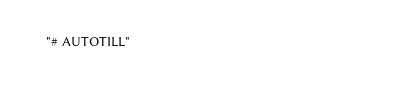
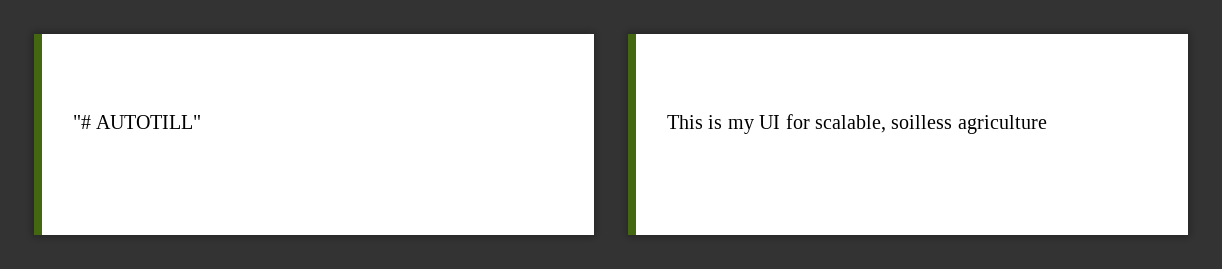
(130, 41) none -> [667,114,1047,134] // This is my UI for scalable, soilless agriculture

